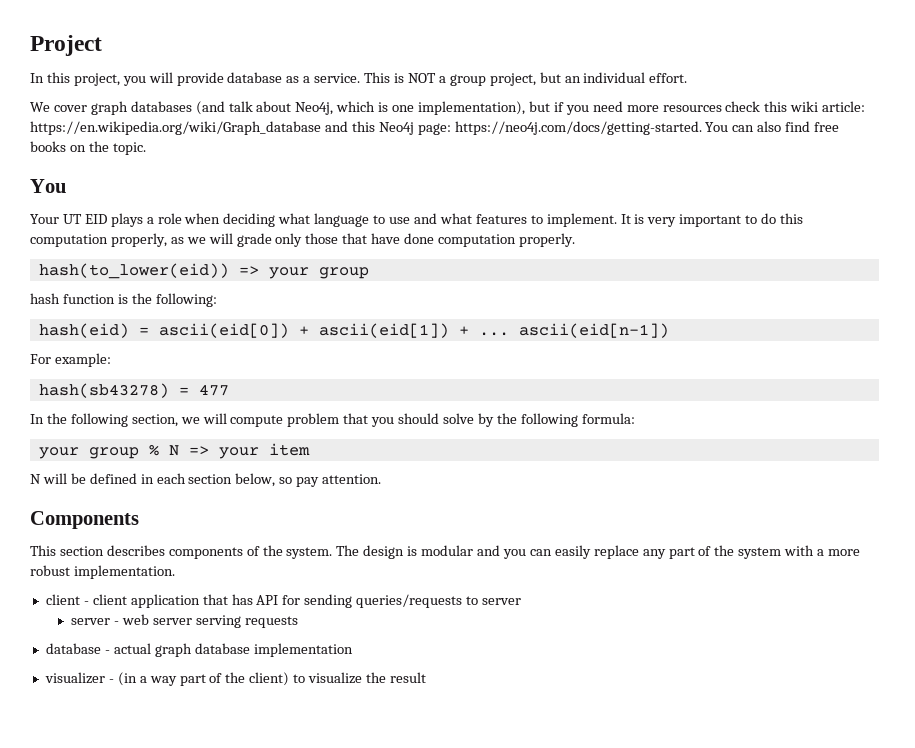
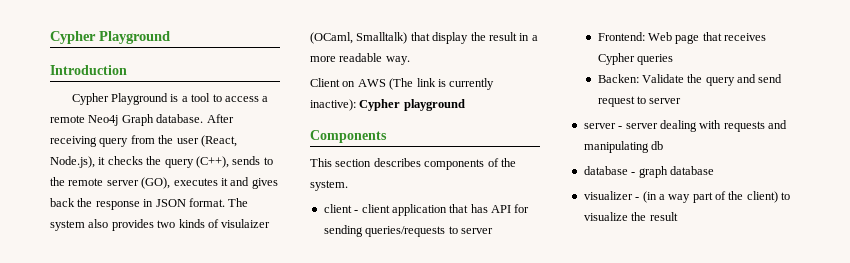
[30,35,102,56] [30,72,688,86] [30,101,866,115] [30,121,840,135] [30,141,146,155] [30,179,66,193] [30,213,804,227] [30,233,575,247] [38,263,369,279] [30,293,217,307] [38,323,669,338] [30,353,111,367] [38,383,229,398] [30,413,635,427] [38,443,310,459] [30,473,382,487] Project // In this project, you will provide database as a service. This is NOT a group project, but an individual effort. // We cover graph databases (and talk about Neo4j, which is one implementation), but if you need more resources check this wiki article: https://en.wikipedia.org/wiki/Graph_database and this Neo4j page: https://neo4j.com/docs/getting-started. You can also find free books on the topic. // You // Your UT EID plays a role when deciding what language to use and what features to implement. It is very important to do this computation properly, as we will grade only those that have done computation properly. // hash(to_lower(eid)) => your group // hash function is the following: // hash(eid) = ascii(eid[0]) + ascii(eid[1]) + ... ascii(eid[n-1]) // For example: // hash(sb43278) = 477 // In the following section, we will compute problem that you should solve by the following formula: // your group % N => your item // N will be defined in each section below, so pay attention. -> [50,31,170,44] [50,65,127,75] [71,93,269,105] [50,114,234,126] [50,135,237,147] [50,156,273,168] [50,177,278,189] [50,198,249,210] [50,219,271,231] [310,32,538,44] [310,53,410,65] [310,78,495,90] [310,99,465,111] Cypher Playground // Introduction // Cypher Playground is a tool to access a remote Neo4j Graph database. After receiving query from the user (React, Node.js), it checks the query (C++), sends to the remote server (GO), executes it and gives back the response in JSON format. The system also provides two kinds of visulaizer (OCaml, Smalltalk) that display the result in a more readable way. // Client on AWS (The link is currently inactive): Cypher playground
[336,545,861,559] [30,565,175,579] The design is modular and you can easily replace any part of the system with a more robust implementation. -> (348, 185) none
[71,614,298,628] server - web server serving requests -> [597,32,767,44] [597,53,673,65] [597,74,783,86] [597,96,682,107] [583,120,787,132] [583,141,664,153] Frontend: Web page that receives Cypher queries // Backen: Validate the query and send request to server // server - server dealing with requests and manipulating db
[113,643,151,654] actual -> (636, 173) none
[253,643,353,657] implementation -> (714, 170) none

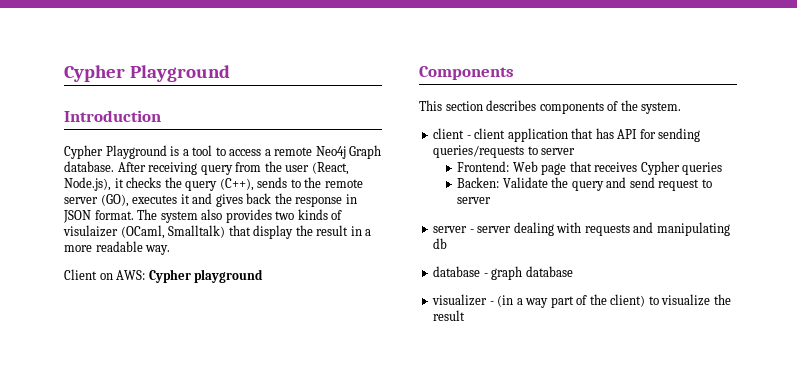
[357,78,495,90] [310,99,356,111] AWS (The link is currently inactive): -> [116,270,146,280] AWS:

